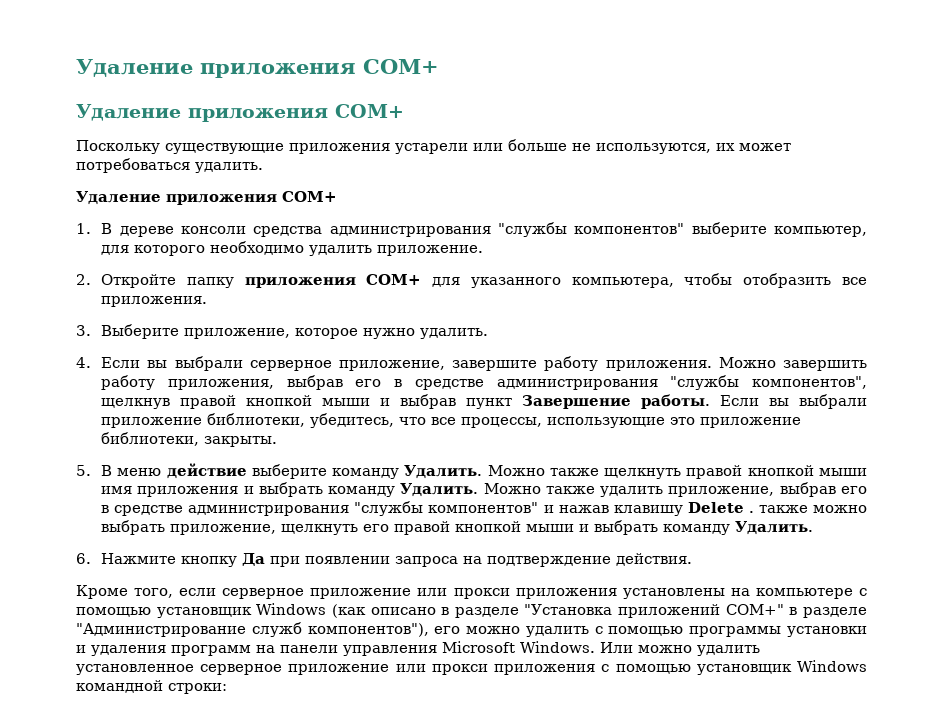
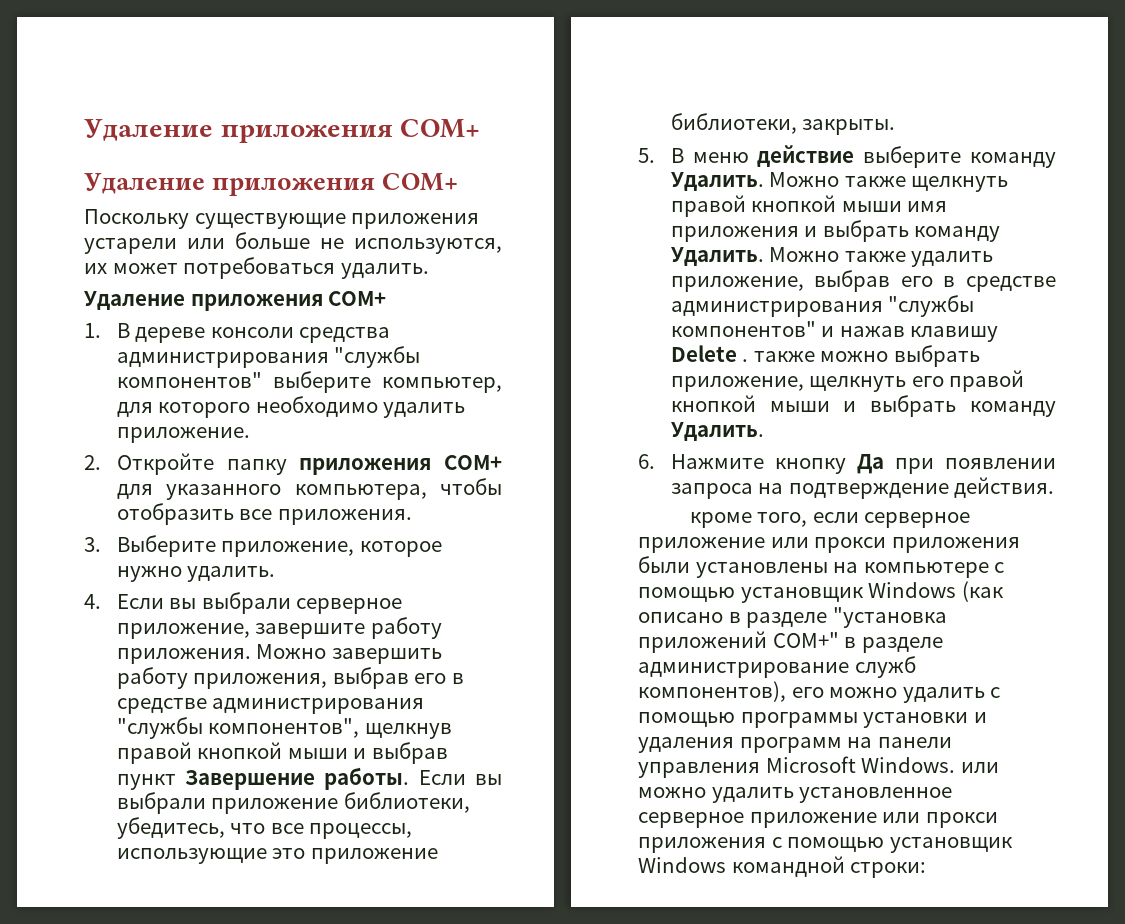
[76,585,128,599] Кроме -> [689,512,752,528] кроме
(617, 593) none -> [638,556,690,573] были
[524,604,613,615] "Установка -> [832,607,947,628] "установка
[76,622,429,637] "Администрирование служб компонентов"), -> [638,656,916,678] [638,681,786,702] администрирование служб компонентов),
[600,642,633,653] Или -> [960,762,999,773] или

